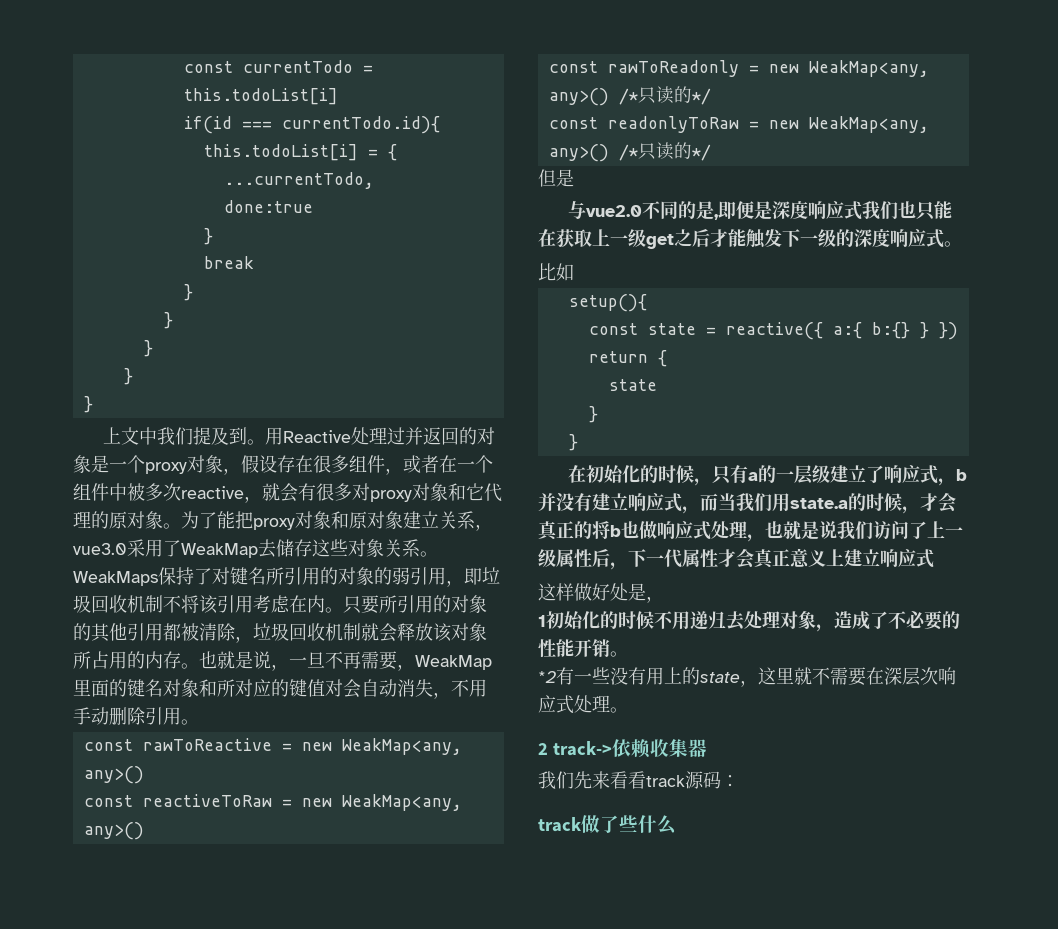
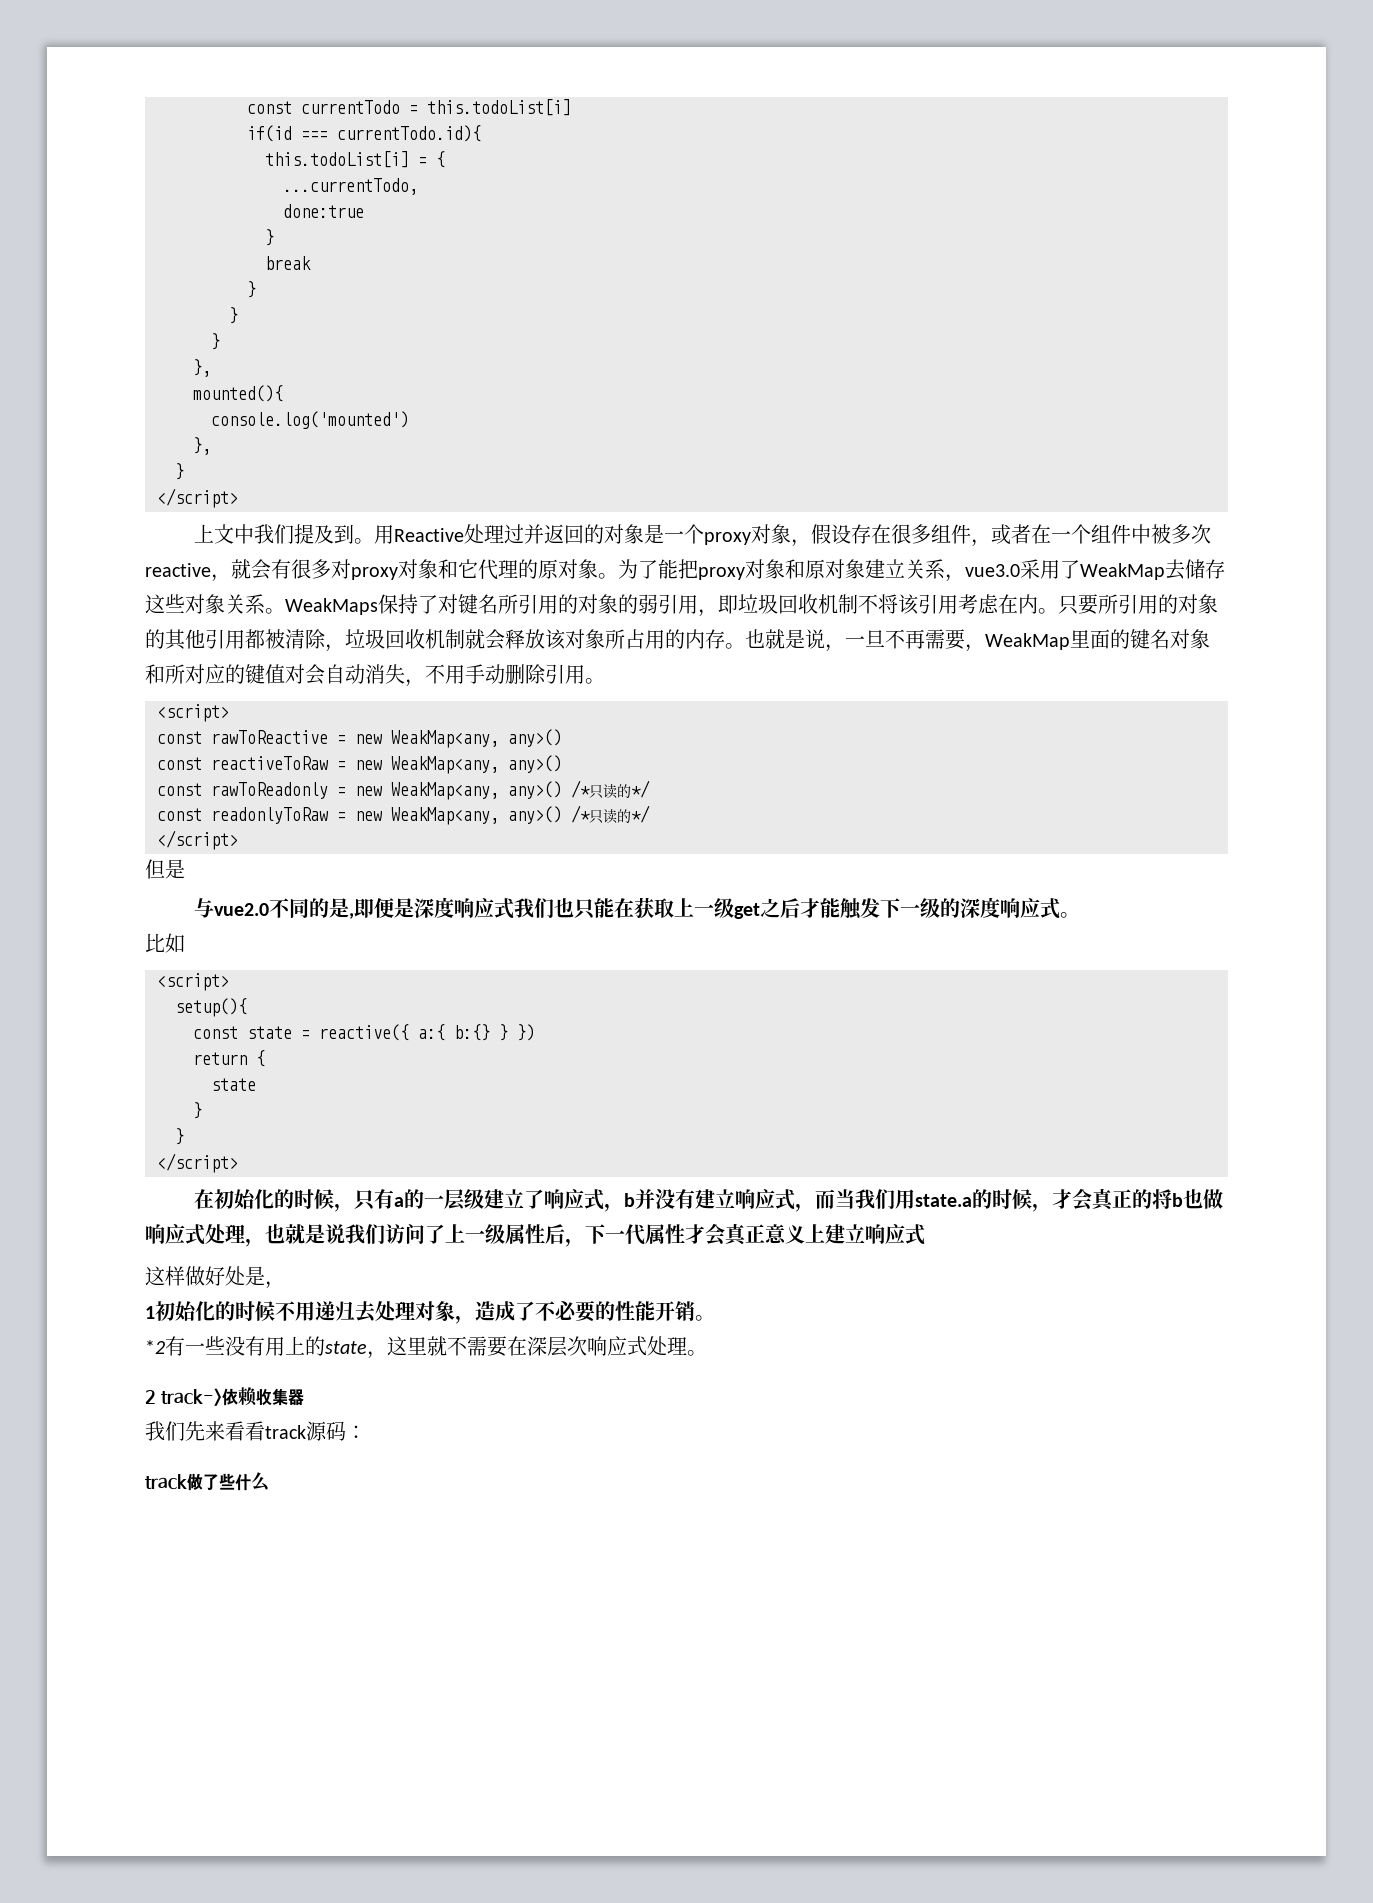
[123,368,133,385] [83,396,93,413] // } // } -> [193,359,211,377] [193,385,283,402] [211,411,409,429] [193,437,211,455] [175,463,184,480] [157,488,238,508] // }, // mounted(){ // console.log('mounted') // }, // } // </script>
(199, 722) none -> [157,704,229,722] // <script>
(711, 152) none -> [157,830,238,850] // </script>
(574, 272) none -> [157,973,229,991] // <script>
(578, 442) none -> [157,1153,238,1173] // </script>

